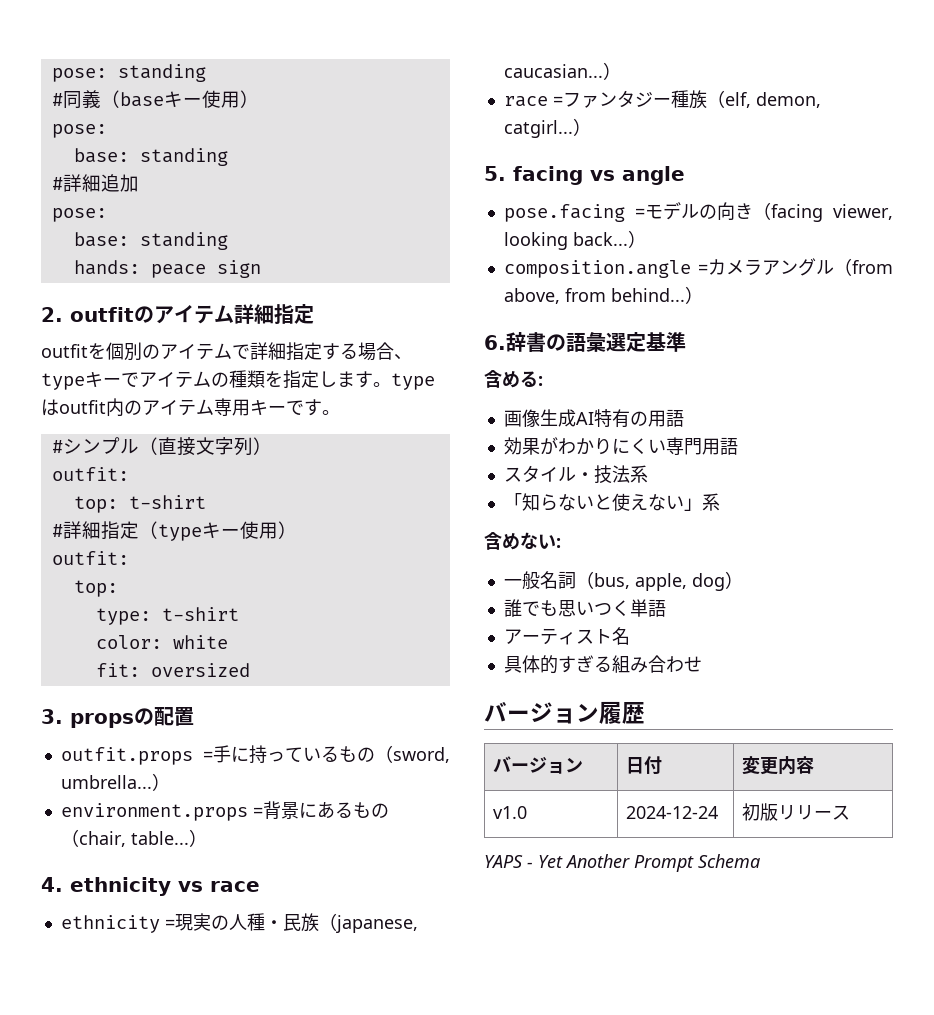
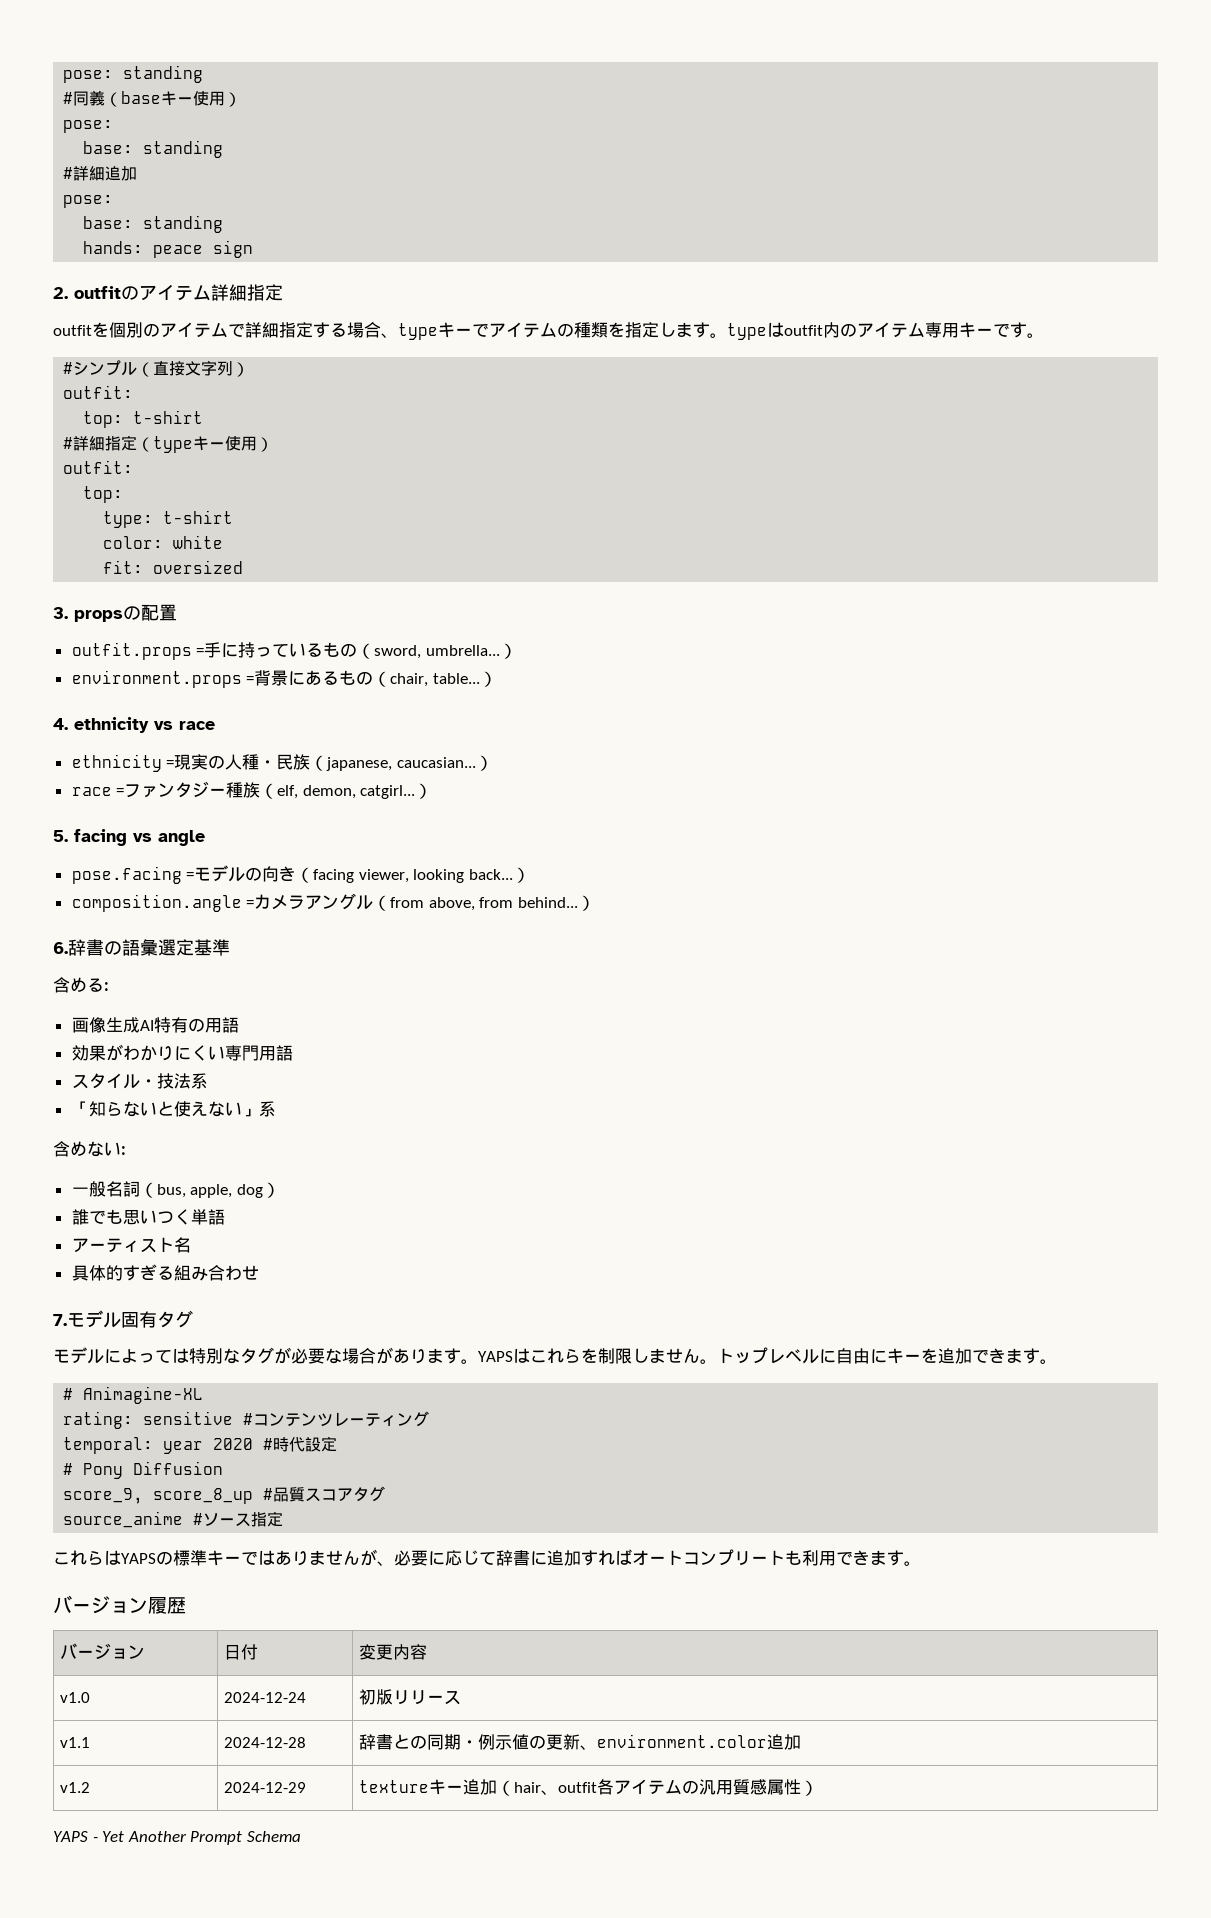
(702, 664) none -> [53,1310,193,1328] [53,1347,1057,1364] [63,1386,204,1404] [63,1411,430,1429] [63,1436,338,1454] [63,1461,224,1479] [63,1486,386,1504] [63,1511,284,1528] [53,1549,921,1566] // 7.モデル固有タグ // モデルによっては特別なタグが必要な場合があります。YAPSはこれらを制限しません。トップレベルに自由にキーを追加できます。 // # Animagine-XL // rating: sensitive #コンテンツレーティング // temporal: year 2020 #時代設定 // # Pony Diffusion // score_9, score_8_up #品質スコアタグ // source_anime #ソース指定 // これらはYAPSの標準キーではありませんが、必要に応じて辞書に追加すればオートコンプリートも利用できます。
(851, 812) none -> [59,1737,90,1748] [223,1737,306,1748] [358,1734,801,1750] [59,1782,90,1793] [223,1782,306,1793] [358,1779,818,1796] // v1.1 | 2024-12-28 | 辞書との同期・例示値の更新、environment.color追加 // v1.2 | 2024-12-29 | textureキー追加（hair、outfit各アイテムの汎用質感属性）

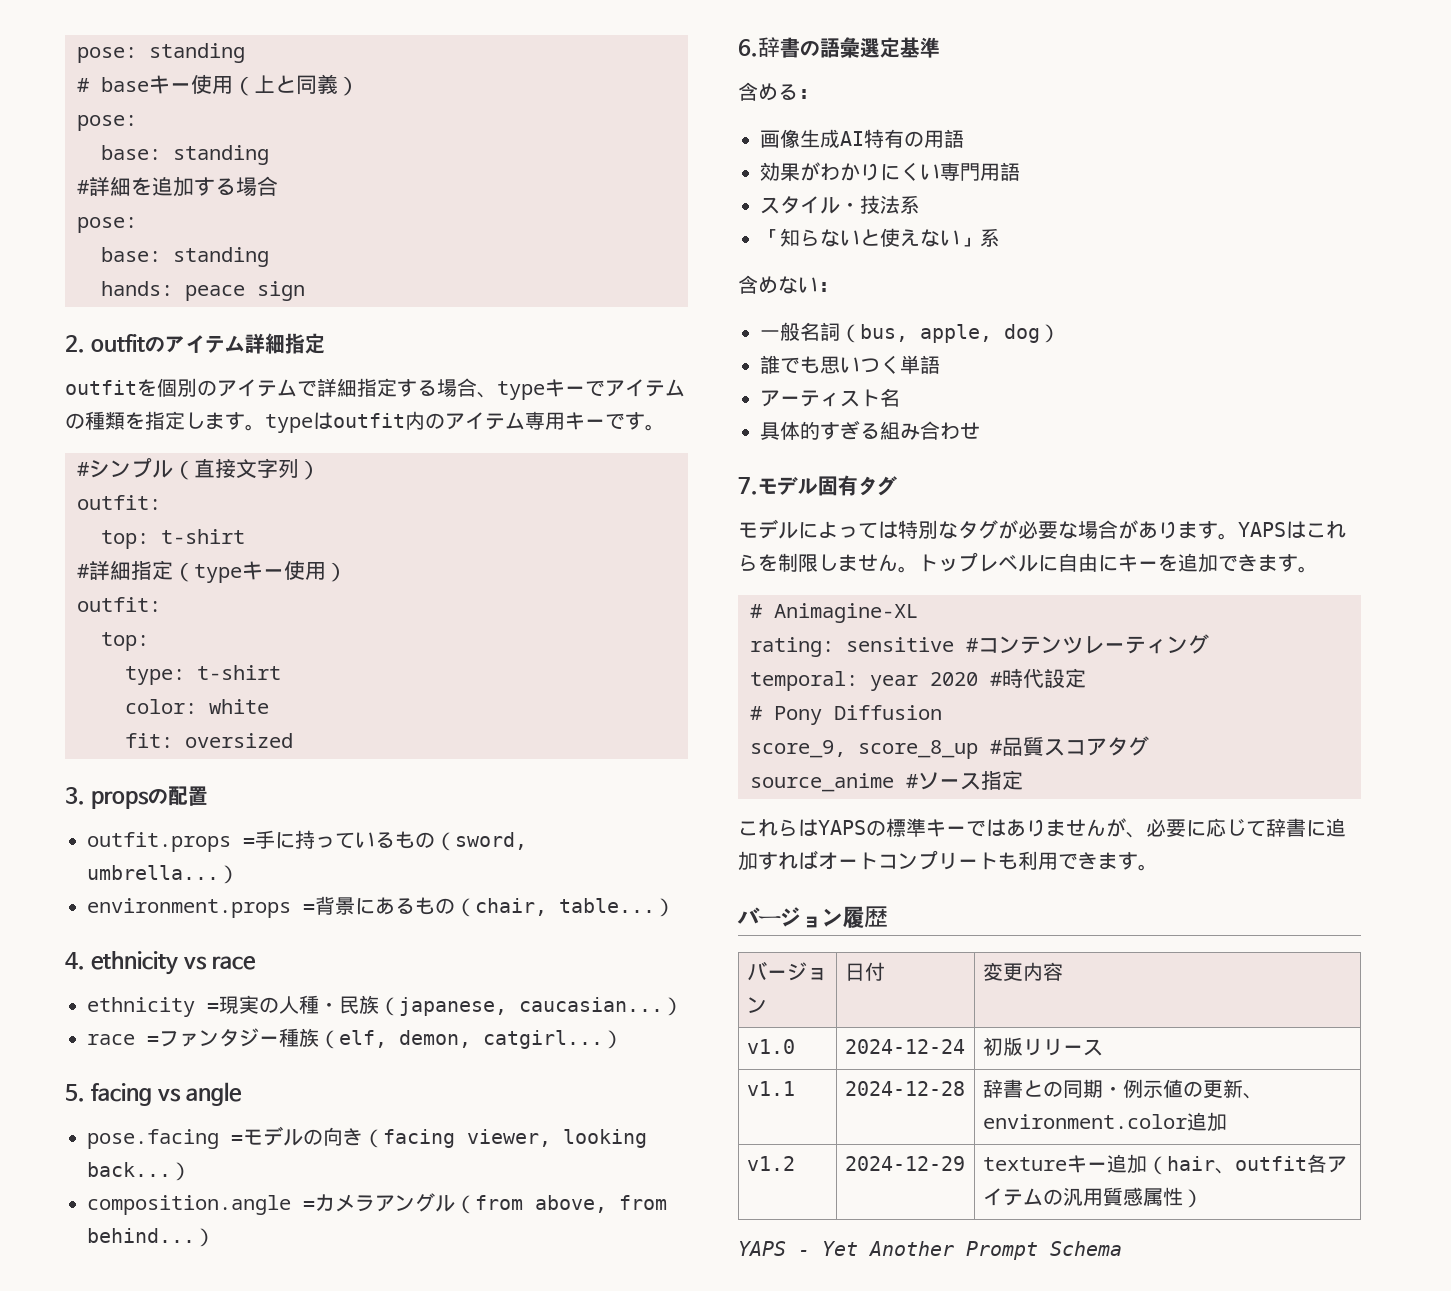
[73,90,122,107] 同義（ -> (89, 85) none
(226, 98) none -> [233,74,338,96] （上と同義
[105,166,138,181] 追加 -> [131,176,278,197] を追加する場合

